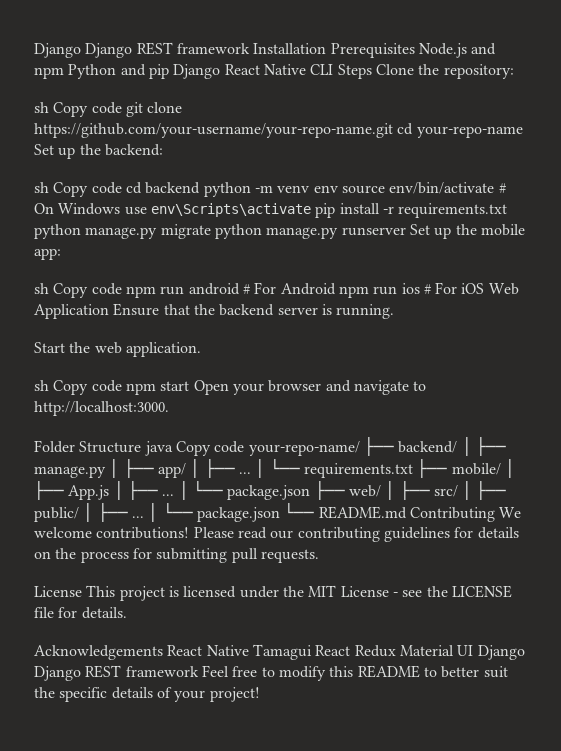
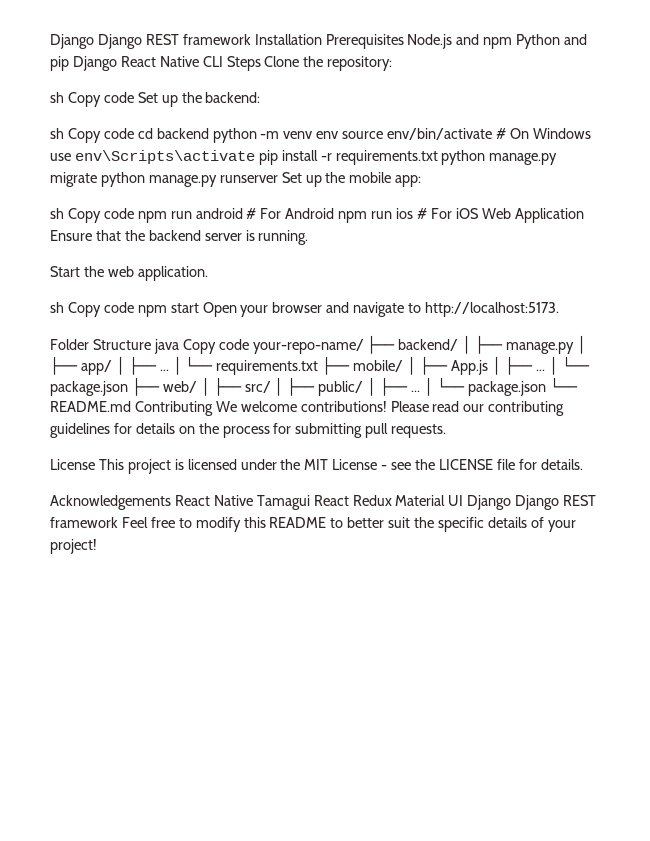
[125,102,183,117] [34,123,523,138] git clone https://github.com/your-username/your-repo-name.git cd your-repo-name -> (134, 97) none
[34,401,169,416] http://localhost:3000. -> [425,302,560,317] http://localhost:5173.

